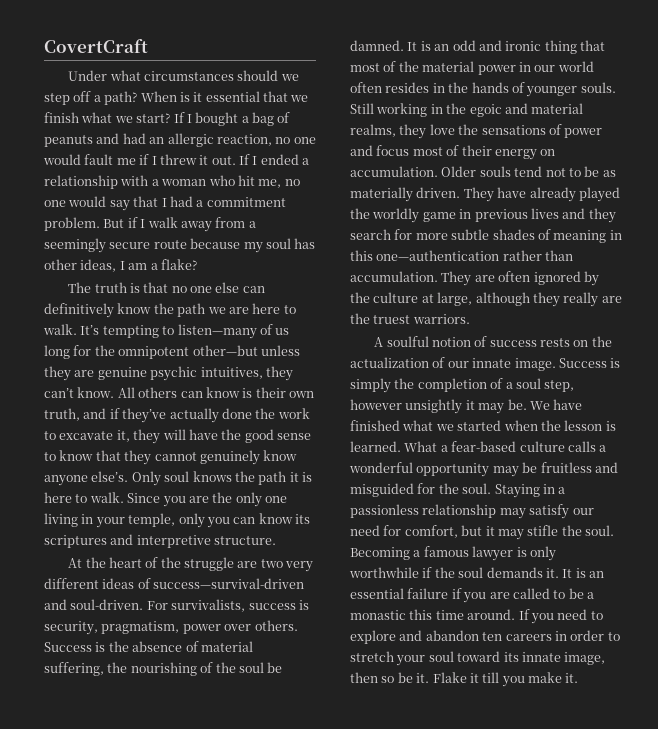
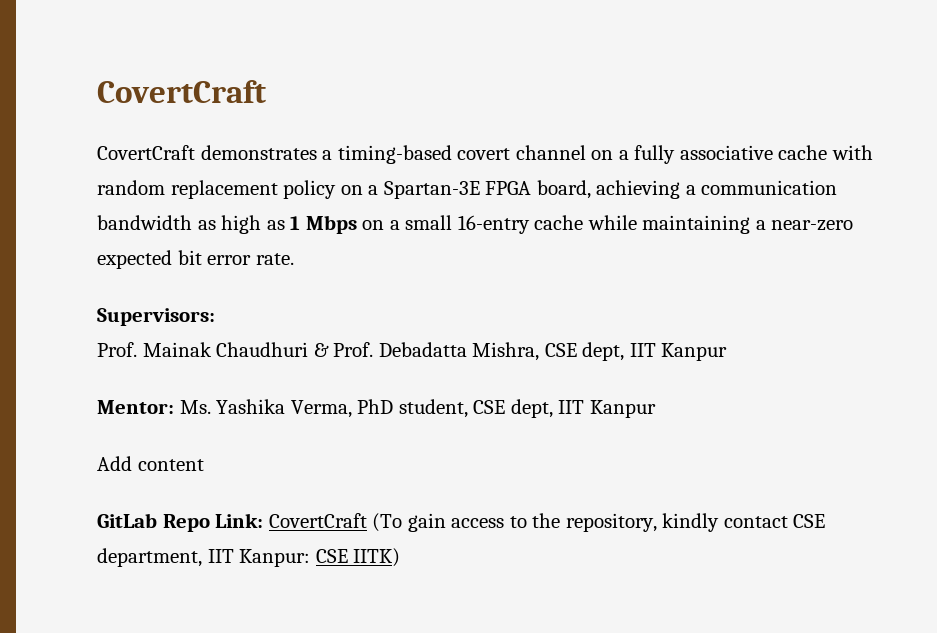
[68,70,299,81] [44,91,309,105] [44,112,291,126] [44,133,316,147] [43,154,310,165] [44,175,300,189] [44,196,286,211] [44,217,256,232] [44,238,316,253] [44,259,197,272] [68,282,265,293] [44,303,296,318] [43,324,290,339] [44,345,300,359] [44,366,293,381] [44,387,314,398] [44,408,310,423] [44,429,311,444] [44,450,298,465] [44,471,312,486] [44,492,287,507] [44,513,310,528] [44,534,277,548] [68,557,314,572] [44,578,305,589] [44,599,309,612] [44,620,298,635] [44,641,253,652] [44,662,283,676] [350,40,605,54] [350,61,594,75] [350,82,616,97] [350,103,584,117] [350,124,603,139] [350,145,556,160] [350,166,616,177] [350,187,620,202] [350,208,616,223] [350,229,622,243] [350,250,574,261] [350,271,599,286] [350,292,622,307] [350,313,470,324] [374,336,612,347] [350,357,621,371] [350,378,575,393] [350,399,583,414] [350,420,616,431] [350,441,607,452] [349,462,618,477] [350,483,566,498] [350,504,594,519] [350,525,614,540] [350,546,556,561] [349,567,604,578] [350,588,594,603] [350,609,603,624] [350,630,620,644] [350,651,606,666] [350,672,579,687] Under what circumstances should we step off a path? When is it essential that we finish what we start? If I bought a bag of peanuts and had an allergic reaction, no one would fault me if I threw it out. If I ended a relationship with a woman who hit me, no one would say that I had a commitment problem. But if I walk away from a seemingly secure route because my soul has other ideas, I am a flake? // The truth is that no one else can definitively know the path we are here to walk. It’s tempting to listen—many of us long for the omnipotent other—but unless they are genuine psychic intuitives, they can’t know. All others can know is their own truth, and if they’ve actually done the work to excavate it, they will have the good sense to know that they cannot genuinely know anyone else’s. Only soul knows the path it is here to walk. Since you are the only one living in your temple, only you can know its scriptures and interpretive structure. // At the heart of the struggle are two very different ideas of success—survival-driven and soul-driven. For survivalists, success is security, pragmatism, power over others. Success is the absence of material suffering, the nourishing of the soul be damned. It is an odd and ironic thing that most of the material power in our world often resides in the hands of younger souls. Still working in the egoic and material realms, they love the sensations of power and focus most of their energy on accumulation. Older souls tend not to be as materially driven. They have already played the worldly game in previous lives and they search for more subtle shades of meaning in this one—authentication rather than accumulation. They are often ignored by the culture at large, although they really are the truest warriors. // A soulful notion of success rests on the actualization of our innate image. Success is simply the completion of a soul step, however unsightly it may be. We have finished what we started when the lesson is learned. What a fear-based culture calls a wonderful opportunity may be fruitless and misguided for the soul. Staying in a passionless relationship may satisfy our need for comfort, but it may stifle the soul. Becoming a famous lawyer is only worthwhile if the soul demands it. It is an essential failure if you are called to be a monastic this time around. If you need to explore and abandon ten careers in order to stretch your soul toward its innate image, then so be it. Flake it till you make it. -> [97,145,873,164] [97,180,838,199] [97,215,854,234] [97,250,294,269] [97,308,215,326] [97,342,728,361] [97,399,656,418] [97,456,204,471] [97,513,826,532] [97,548,401,567] CovertCraft demonstrates a timing-based covert channel on a fully associative cache with random replacement policy on a Spartan-3E FPGA board, achieving a communication bandwidth as high as 1 Mbps on a small 16-entry cache while maintaining a near-zero expected bit error rate. // Supervisors: // Prof. Mainak Chaudhuri & Prof. Debadatta Mishra, CSE dept, IIT Kanpur // Mentor: Ms. Yashika Verma, PhD student, CSE dept, IIT Kanpur // Add content // GitLab Repo Link: CovertCraft (To gain access to the repository, kindly contact CSE department, IIT Kanpur: CSE IITK)

